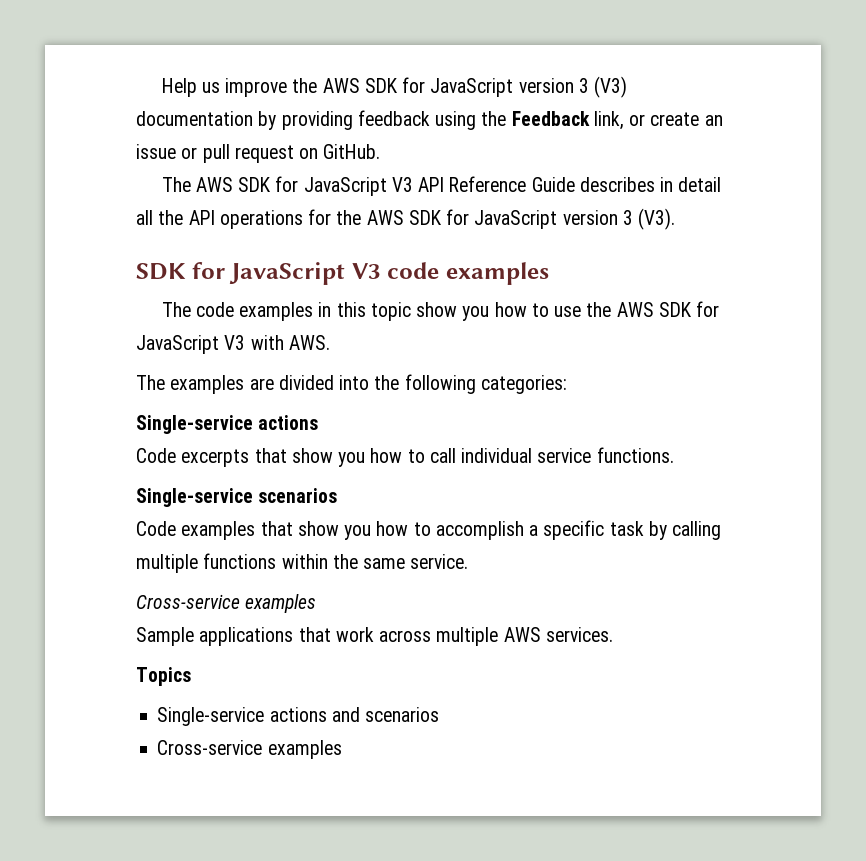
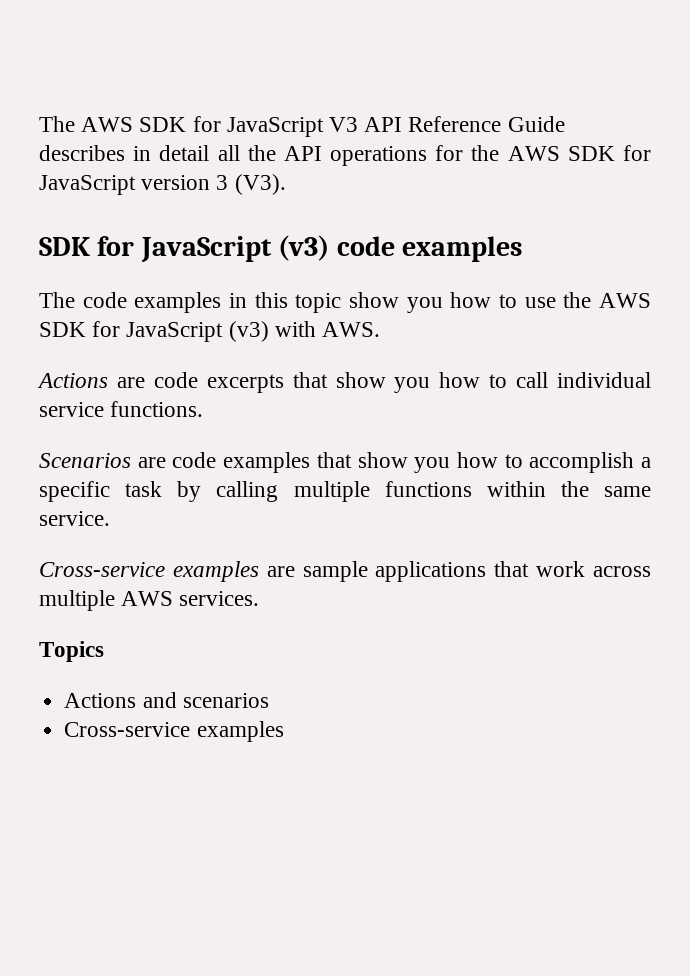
[161,76,628,98] [136,110,723,130] [136,144,381,163] Help us improve the AWS SDK for JavaScript version 3 (V3) documentation by providing feedback using the Feedback link, or create an issue or pull request on GitHub. // -> (39, 124) none
[351,263,381,279] V3 -> [278,235,330,261] (v3)
[224,335,246,350] V3 -> [228,321,269,342] (v3)
[136,374,567,394] [136,415,319,434] [136,448,176,463] The examples are divided into the following categories: // Single-service actions // Code -> [37,372,198,388] Actions are code
[136,488,338,507] [136,521,176,536] Single-service scenarios // Code -> [39,452,217,468] Scenarios are code
[136,627,194,646] // Sample -> [266,561,368,582] are sample
[157,707,327,726] Single-service actions -> [64,693,137,708] Actions

